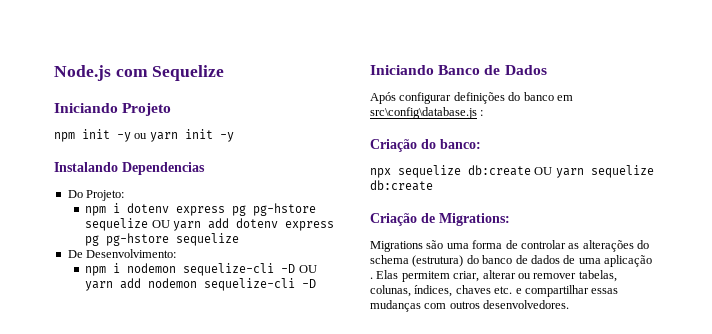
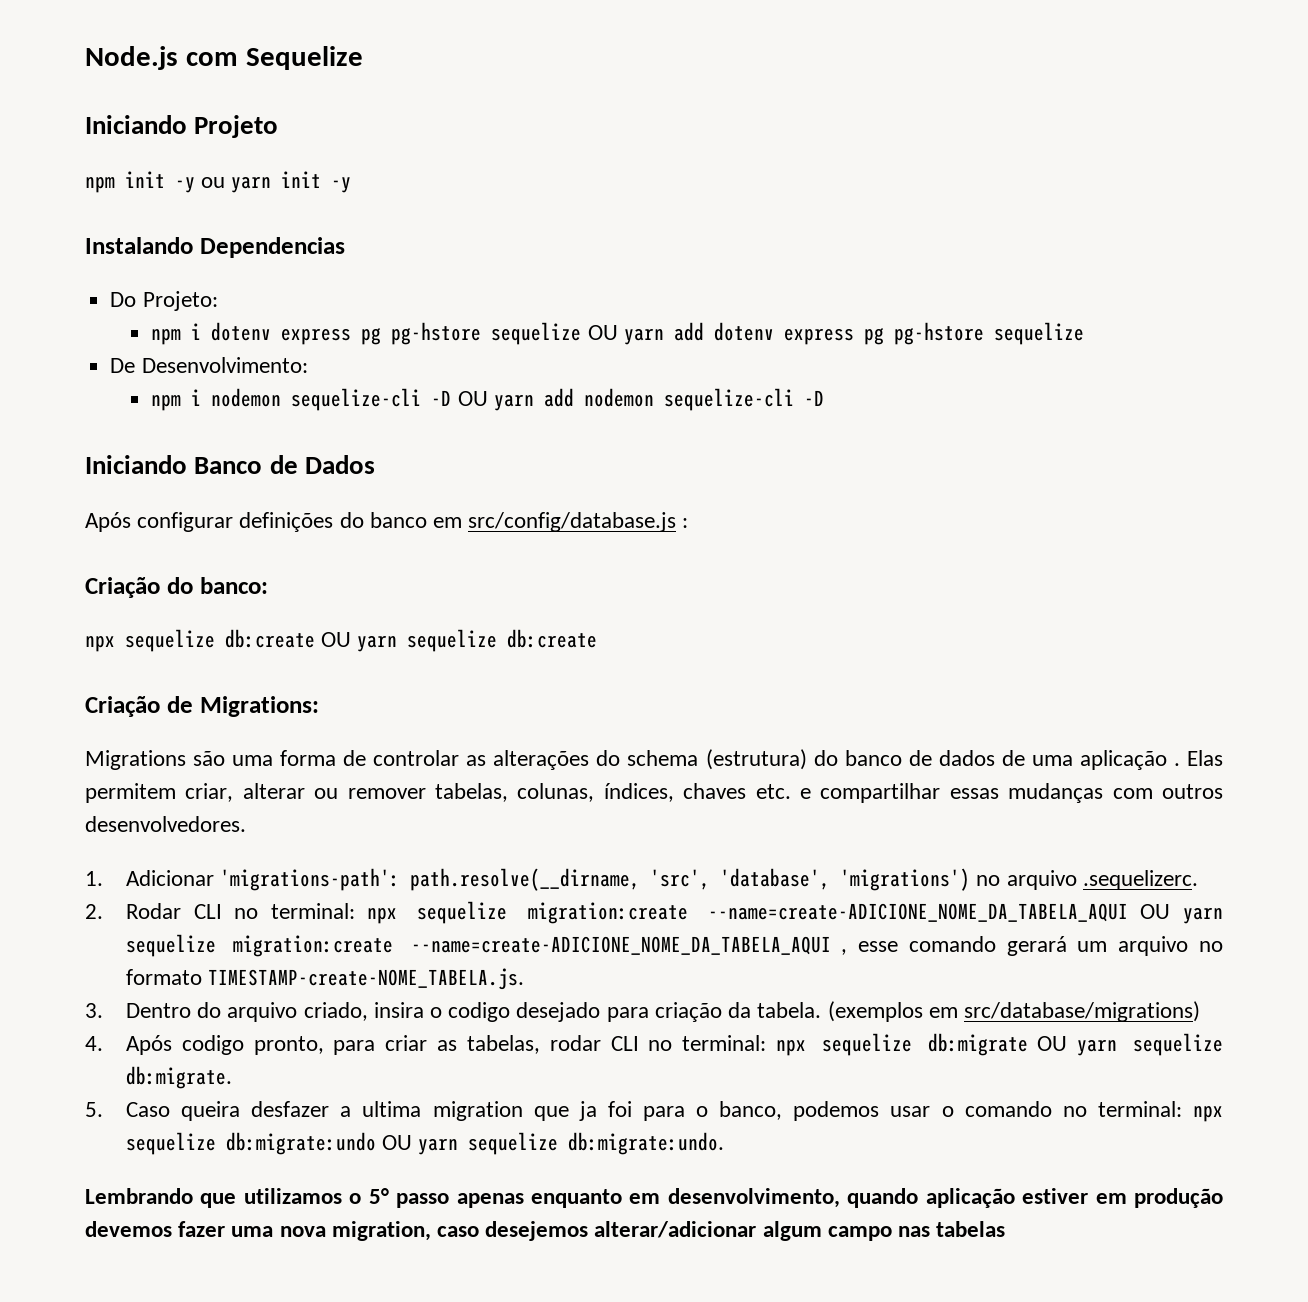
[370,107,477,119] src\config\database.js -> [468,512,677,532] src/config/database.js
(570, 304) none -> [85,868,1198,891] [85,901,1223,924] [126,934,1223,957] [126,968,525,990] [85,1001,1200,1022] [85,1033,1224,1056] [126,1066,233,1089] [85,1101,1223,1122] [126,1132,725,1155] [85,1188,1224,1208] [85,1221,1006,1241] // 1. Adicionar 'migrations-path': path.resolve(__dirname, 'src', 'database', 'migrations') no arquivo .sequelizerc. // 2. Rodar CLI no terminal: npx sequelize migration:create --name=create-ADICIONE_NOME_DA_TABELA_AQUI OU yarn sequelize migration:create --name=create-ADICIONE_NOME_DA_TABELA_AQUI , esse comando gerará um arquivo no formato TIMESTAMP-create-NOME_TABELA.js. // 3. Dentro do arquivo criado, insira o codigo desejado para criação da tabela. (exemplos em src/database/migrations) // 4. Após codigo pronto, para criar as tabelas, rodar CLI no terminal: npx sequelize db:migrate OU yarn sequelize db:migrate. // 5. Caso queira desfazer a ultima migration que ja foi para o banco, podemos usar o comando no terminal: npx sequelize db:migrate:undo OU yarn sequelize db:migrate:undo. // Lembrando que utilizamos o 5° passo apenas enquanto em desenvolvimento, quando aplicação estiver em produção devemos fazer uma nova migration, caso desejemos alterar/adicionar algum campo nas tabelas

